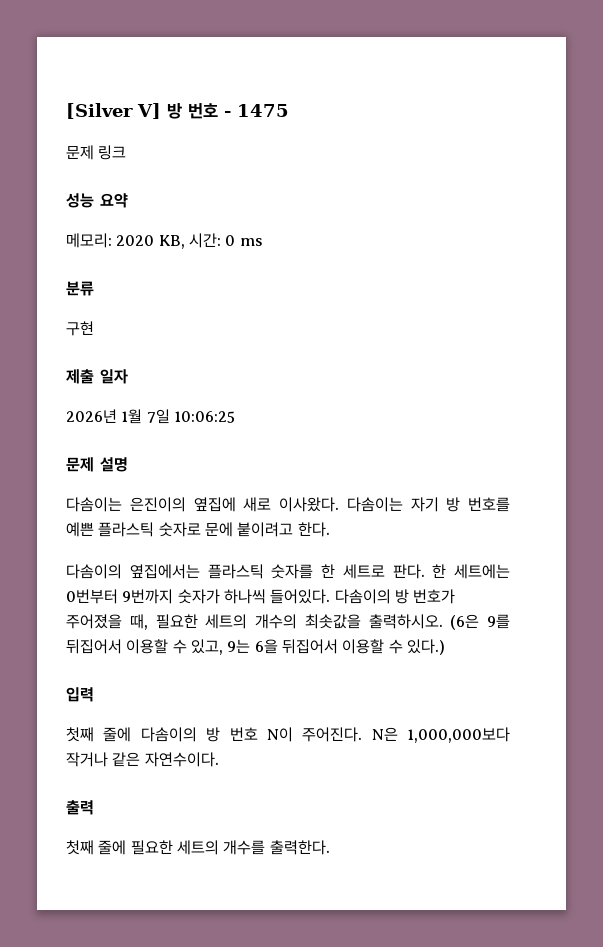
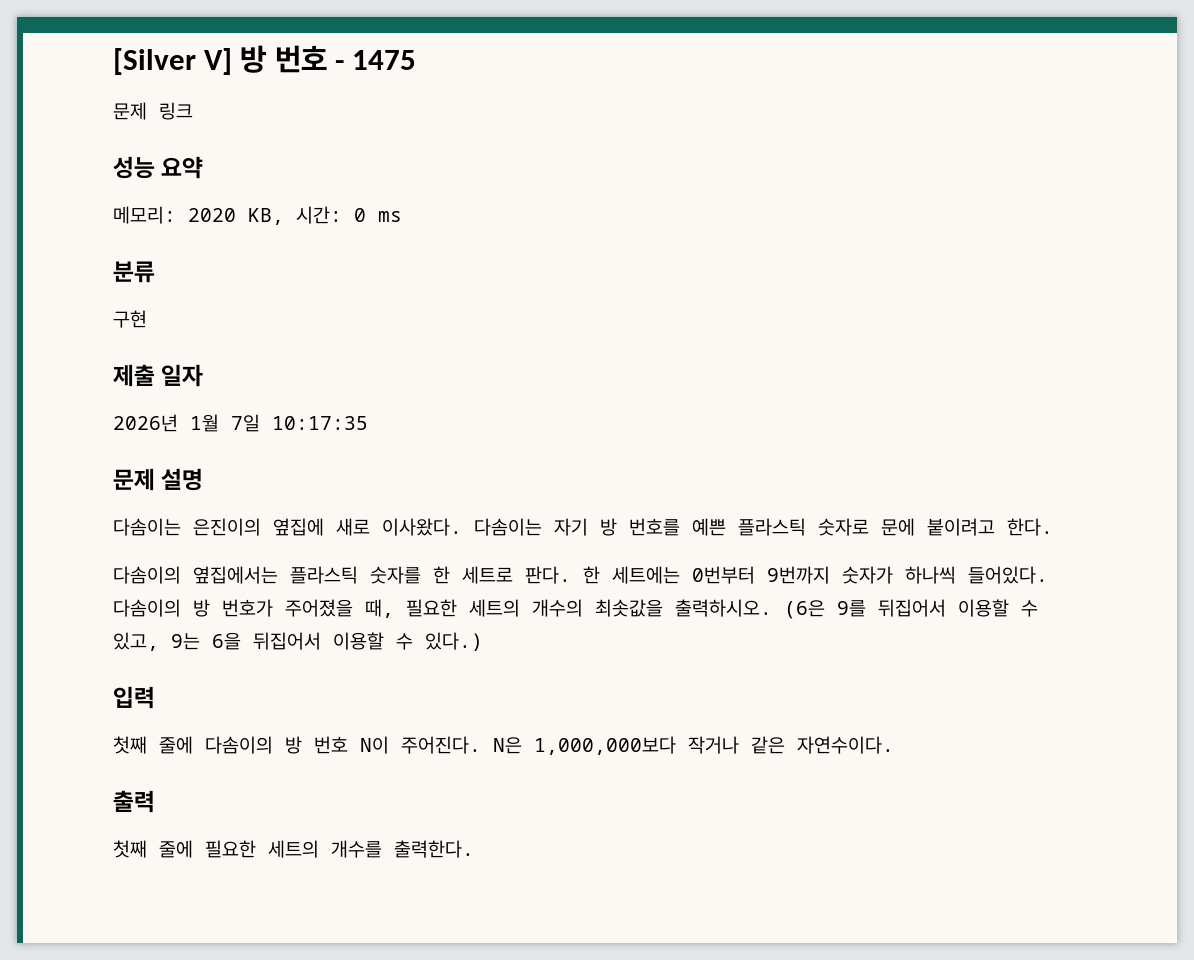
[173,411,235,423] 10:06:25 -> [272,416,368,430] 10:17:35

